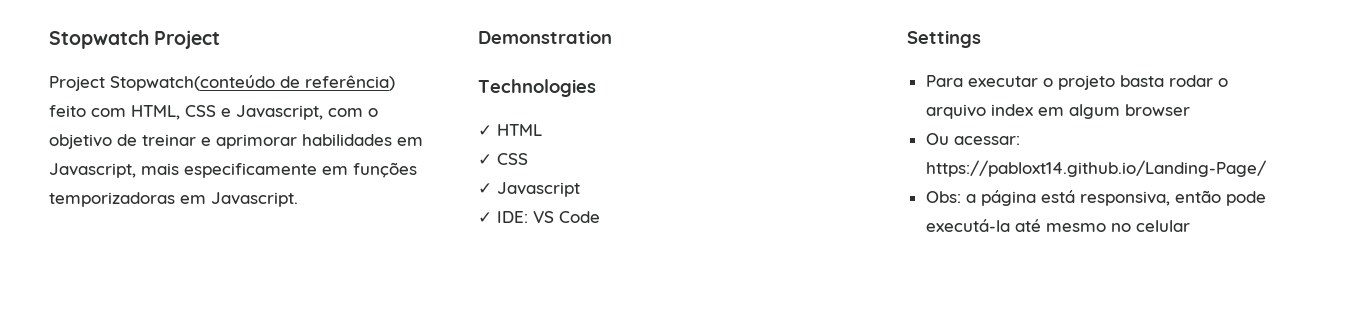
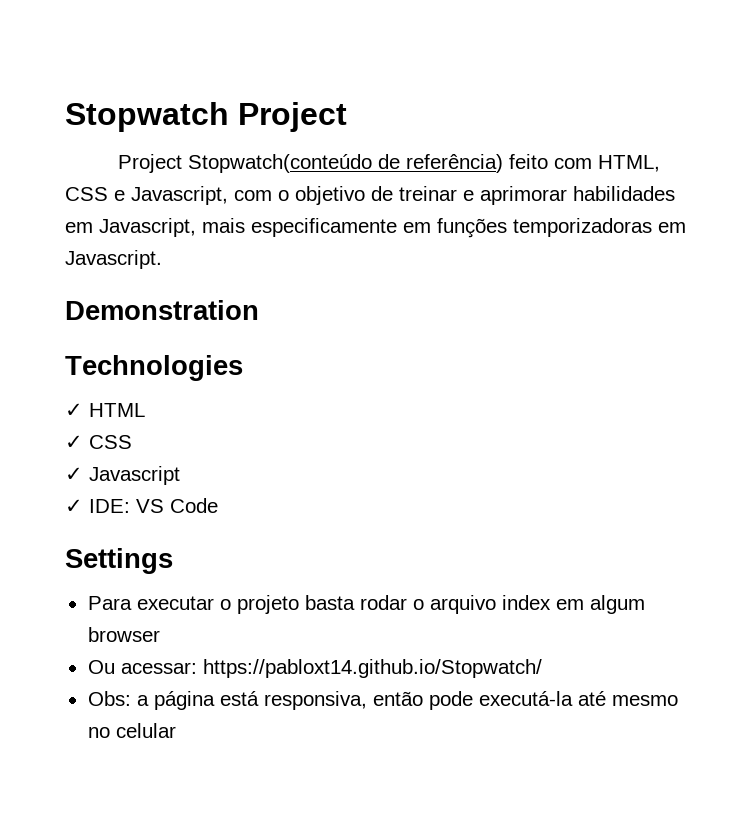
[925,160,1266,177] https://pabloxt14.github.io/Landing-Page/ -> [202,659,542,678] https://pabloxt14.github.io/Stopwatch/

